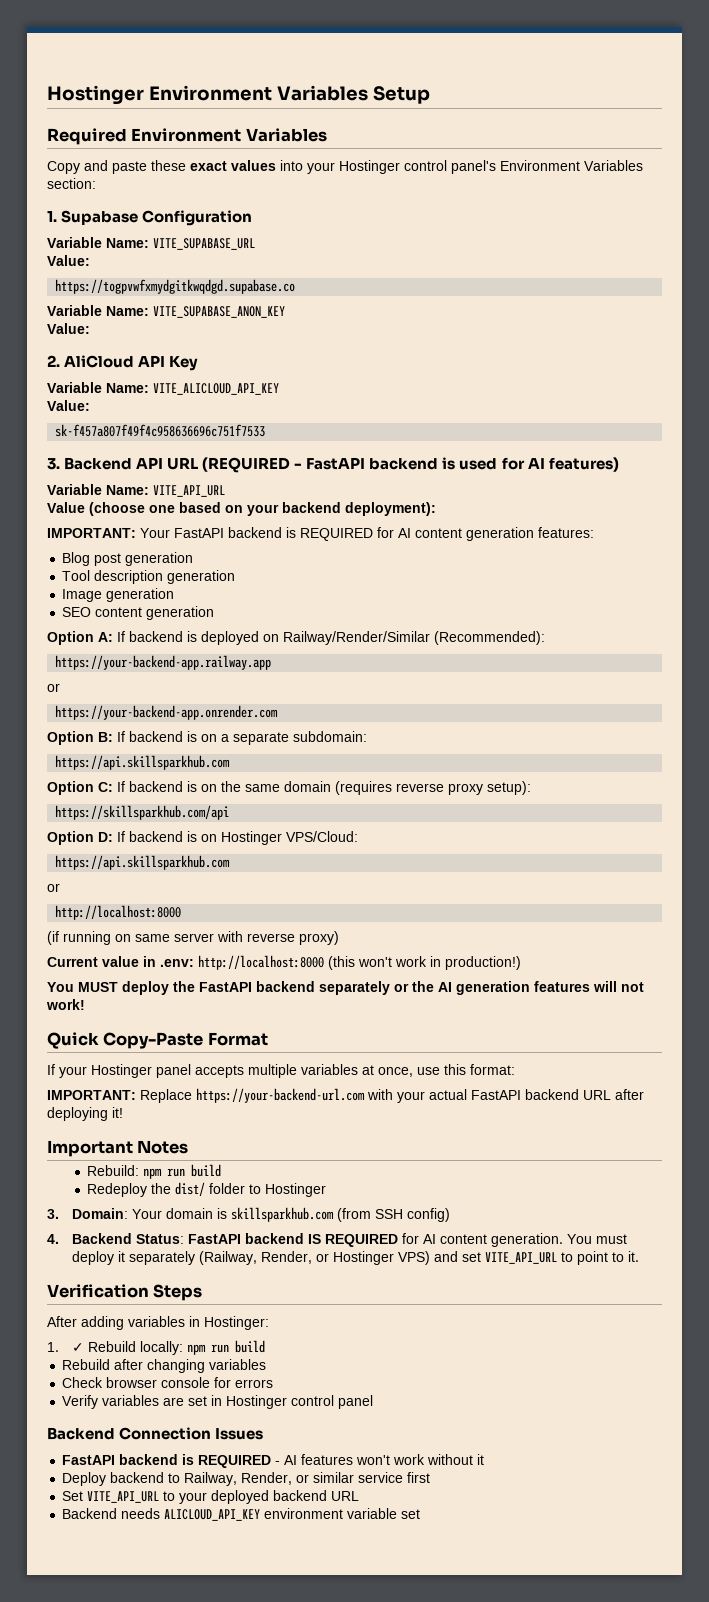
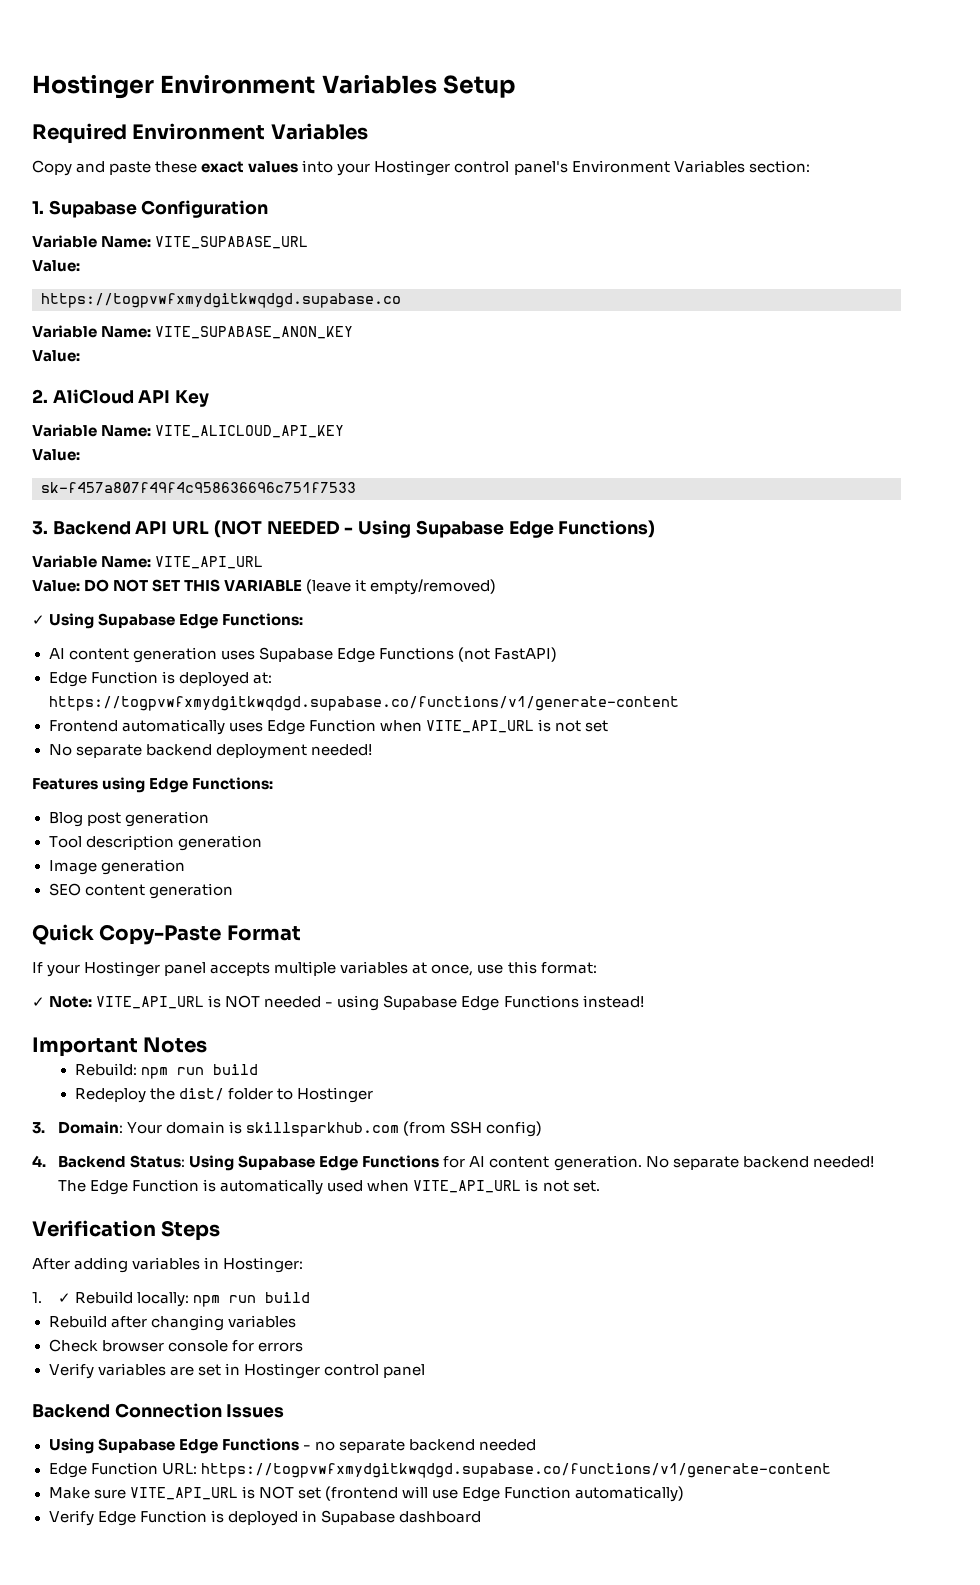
[202,457,619,473] [47,484,225,497] [47,502,436,516] [47,527,594,541] (REQUIRED - FastAPI backend is used for AI features) // Variable Name: VITE_API_URL // Value (choose one based on your backend deployment): // IMPORTANT: Your FastAPI backend is REQUIRED for AI content generation features: -> [213,520,656,538] [32,555,264,569] [32,579,497,595] [32,613,304,629] [48,647,557,663] [48,671,272,687] [48,696,679,711] [48,719,608,735] [48,744,372,759] [32,777,274,793] (NOT NEEDED - Using Supabase Edge Functions) // Variable Name: VITE_API_URL // Value: DO NOT SET THIS VARIABLE (leave it empty/removed) // ✓ Using Supabase Edge Functions: // AI content generation uses Supabase Edge Functions (not FastAPI) // Edge Function is deployed at: https://togpvwfxmydgitkwqdgd.supabase.co/functions/v1/generate-content // Frontend automatically uses Edge Function when VITE_API_URL is not set // No separate backend deployment needed! // Features using Edge Functions:
[47,631,545,645] [55,655,272,670] [47,683,60,692] [55,705,279,720] [47,731,367,745] [55,755,231,770] [47,781,531,795] [55,805,230,820] [47,831,358,845] [55,855,231,870] [47,883,60,892] [55,905,182,920] [47,931,339,945] [47,955,521,970] [47,981,644,995] [46,999,85,1010] // Option A: If backend is deployed on Railway/Render/Similar (Recommended): // https://your-backend-app.railway.app // or // https://your-backend-app.onrender.com // Option B: If backend is on a separate subdomain: // https://api.skillsparkhub.com // Option C: If backend is on the same domain (requires reverse proxy setup): // https://skillsparkhub.com/api // Option D: If backend is on Hostinger VPS/Cloud: // https://api.skillsparkhub.com // or // http://localhost:8000 // (if running on same server with reverse proxy) // Current value in .env: http://localhost:8000 (this won't work in production!) // You MUST deploy the FastAPI backend separately or the AI generation features will not work! -> (233, 891) none
[47,1088,644,1103] [47,1107,123,1121] IMPORTANT: Replace https://your-backend-url.com with your actual FastAPI backend URL after deploying it! -> [32,995,644,1011] ✓ Note: VITE_API_URL is NOT needed - using Supabase Edge Functions instead!
[187,1233,627,1247] [71,1251,639,1265] FastAPI backend IS REQUIRED for AI content generation. You must deploy it separately (Railway, Render, or Hostinger VPS) and set VITE_API_URL to point to it. -> [189,1155,874,1171] [58,1179,600,1195] Using Supabase Edge Functions for AI content generation. No separate backend needed! The Edge Function is automatically used when VITE_API_URL is not set.
[62,1454,485,1468] [62,1472,431,1486] [62,1490,360,1504] [62,1508,421,1521] FastAPI backend is REQUIRED - AI features won't work without it // Deploy backend to Railway, Render, or similar service first // Set VITE_API_URL to your deployed backend URL // Backend needs ALICLOUD_API_KEY environment variable set -> [48,1438,536,1454] [48,1462,831,1478] [48,1486,685,1502] [48,1510,481,1526] Using Supabase Edge Functions - no separate backend needed // Edge Function URL: https://togpvwfxmydgitkwqdgd.supabase.co/functions/v1/generate-content // Make sure VITE_API_URL is NOT set (frontend will use Edge Function automatically) // Verify Edge Function is deployed in Supabase dashboard

